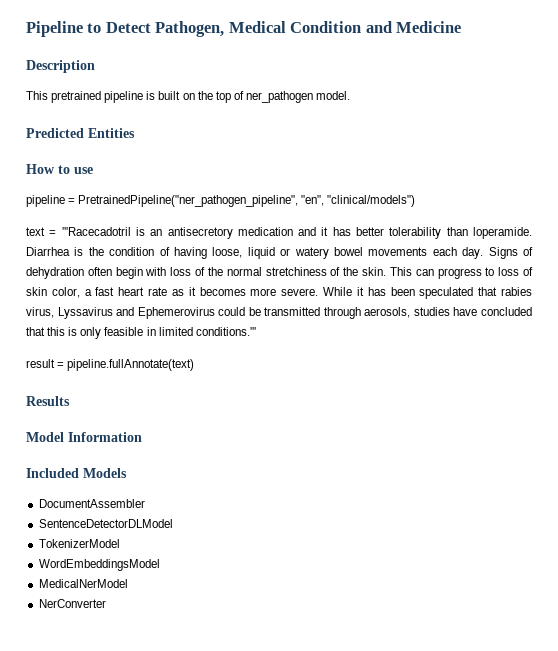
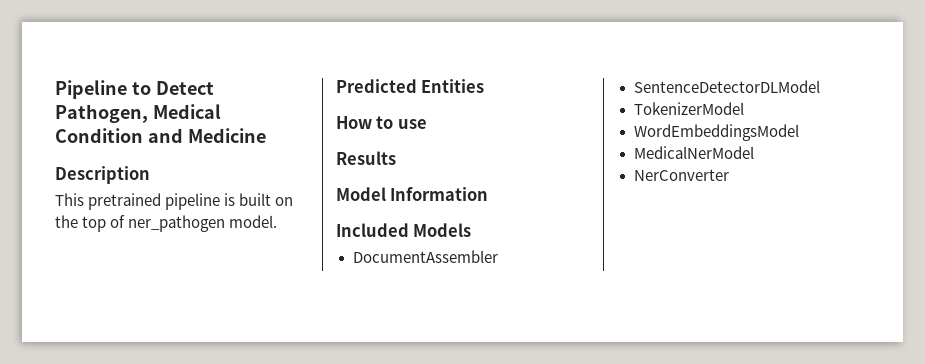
[26,195,416,207] [26,227,533,239] [26,247,533,259] [26,267,533,279] [26,287,532,299] [26,307,532,319] [26,327,256,339] [26,359,195,371] // pipeline = PretrainedPipeline("ner_pathogen_pipeline", "en", "clinical/models") // text = '''Racecadotril is an antisecretory medication and it has better tolerability than loperamide. Diarrhea is the condition of having loose, liquid or watery bowel movements each day. Signs of dehydration often begin with loss of the normal stretchiness of the skin. This can progress to loss of skin color, a fast heart rate as it becomes more severe. While it has been speculated that rabies virus, Lyssavirus and Ephemerovirus could be transmitted through aerosols, studies have concluded that this is only feasible in limited conditions.''' // result = pipeline.fullAnnotate(text) -> (427, 124) none

